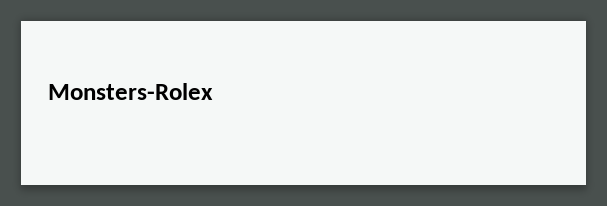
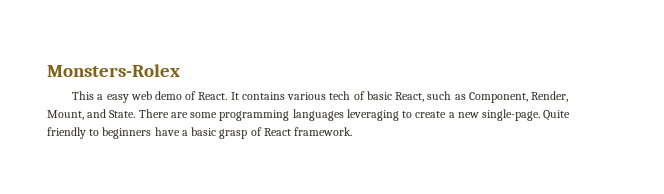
(213, 91) none -> [72,91,569,103] [47,109,571,121] [47,127,353,139] // This a easy web demo of React. It contains various tech of basic React, such as Component, Render, Mount, and State. There are some programming languages leveraging to create a new single-page. Quite friendly to beginners have a basic grasp of React framework.

